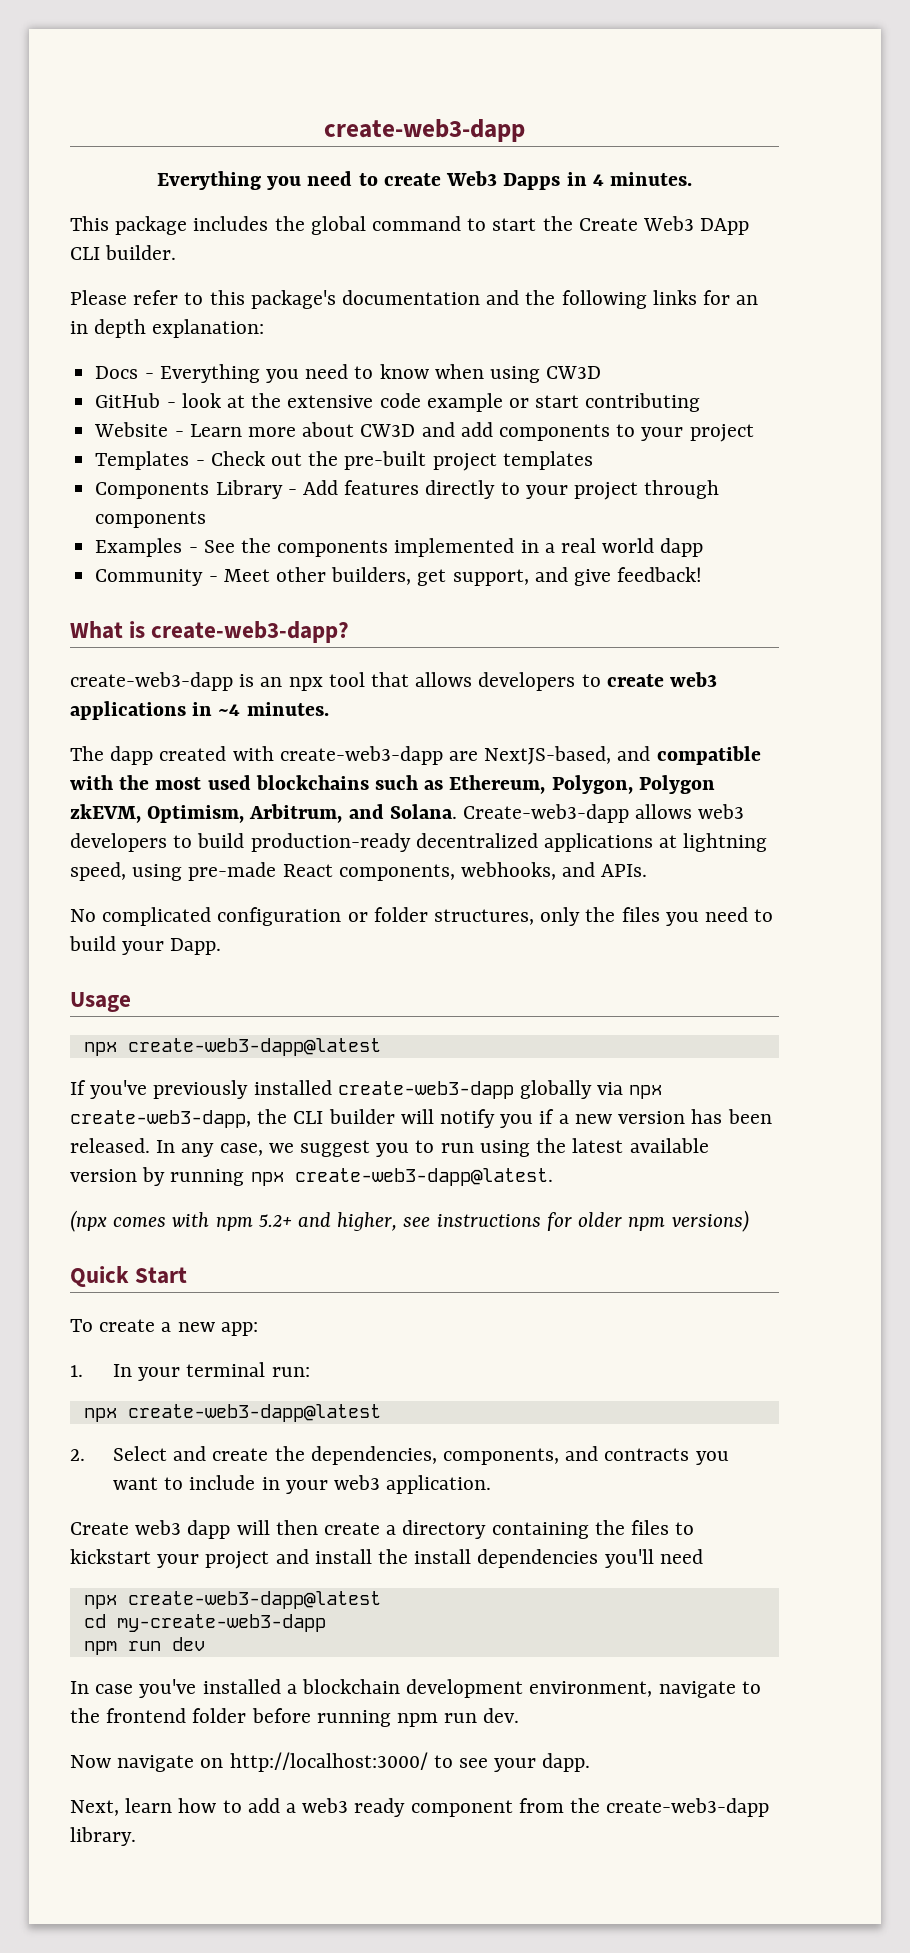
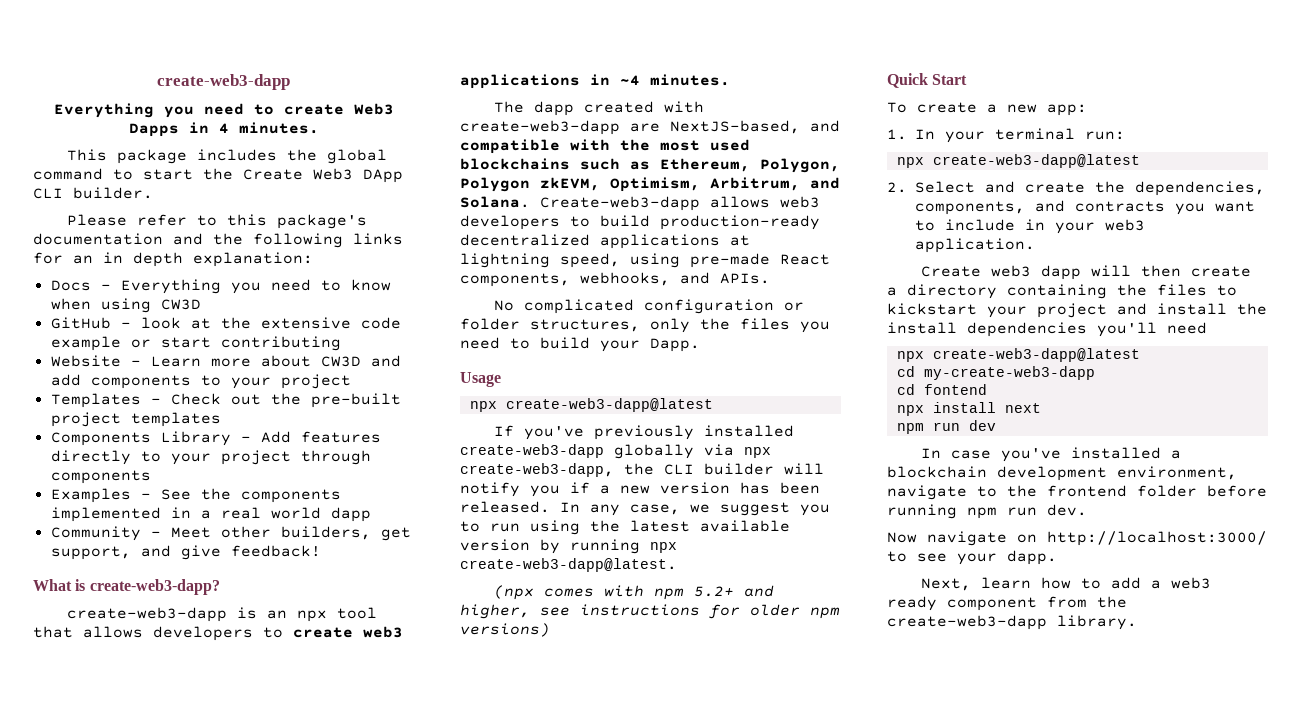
(326, 1623) none -> [896,384,987,395] [896,402,1041,416] // cd fontend // npx install next

